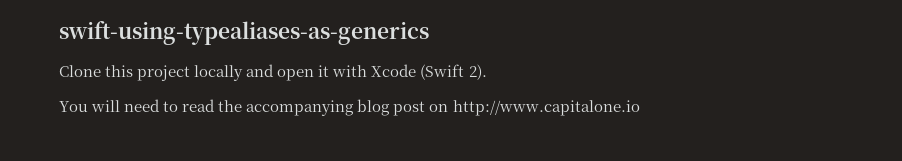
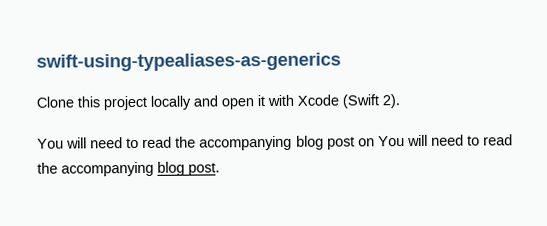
[452,100,640,116] http://www.capitalone.io -> [377,134,513,147] [37,161,220,177] You will need to read the accompanying blog post.

